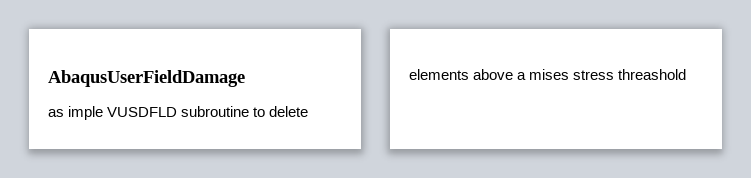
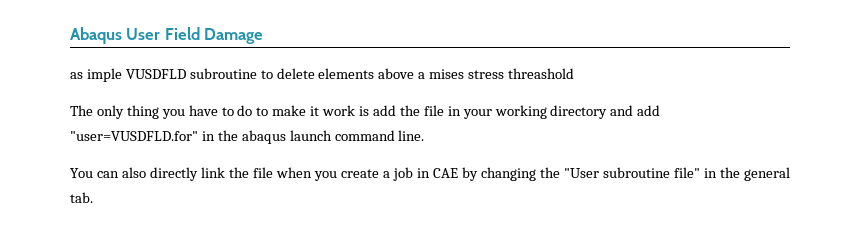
[48,70,245,87] AbaqusUserFieldDamage -> [70,27,264,44] Abaqus User Field Damage
(687, 74) none -> [70,105,661,119] [70,130,425,144] [70,167,790,181] [70,192,93,203] // The only thing you have to do to make it work is add the file in your working directory and add "user=VUSDFLD.for" in the abaqus launch command line. // You can also directly link the file when you create a job in CAE by changing the "User subroutine file" in the general tab.

